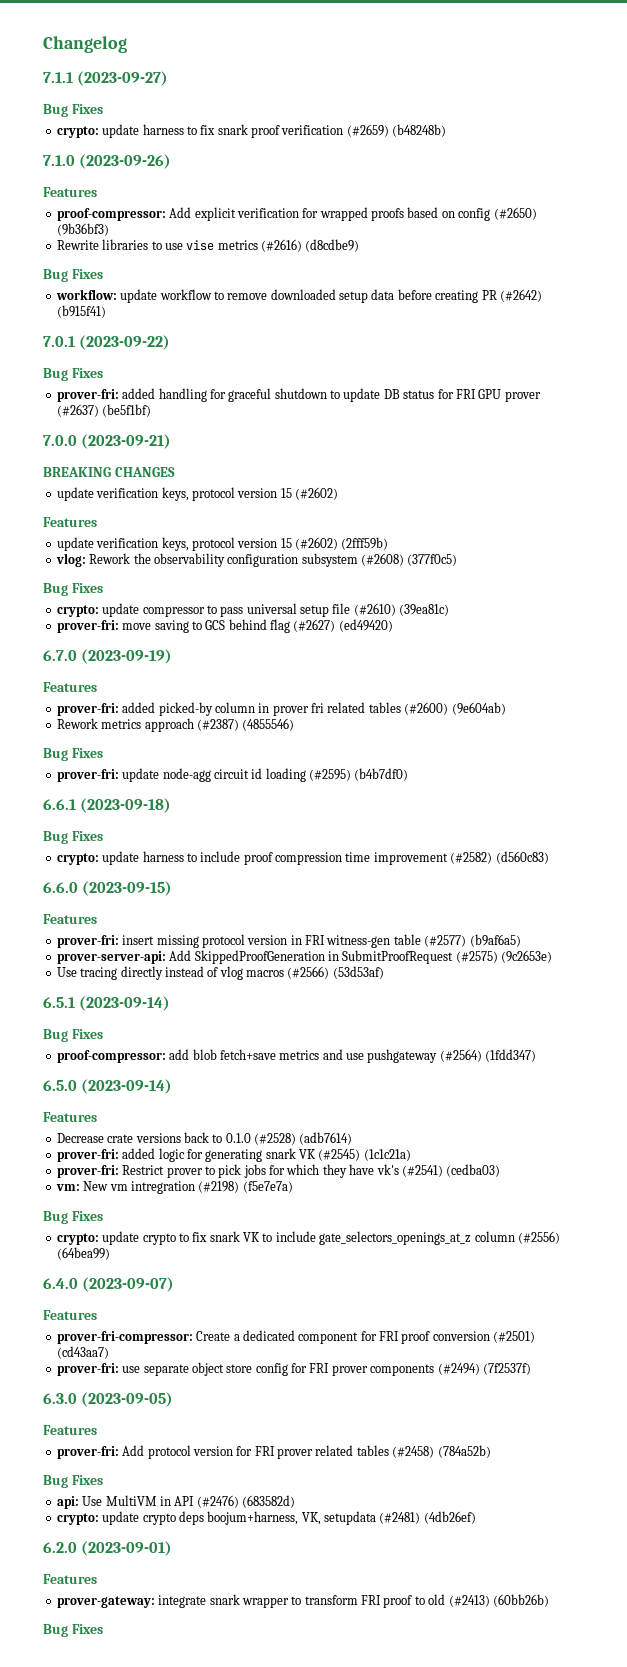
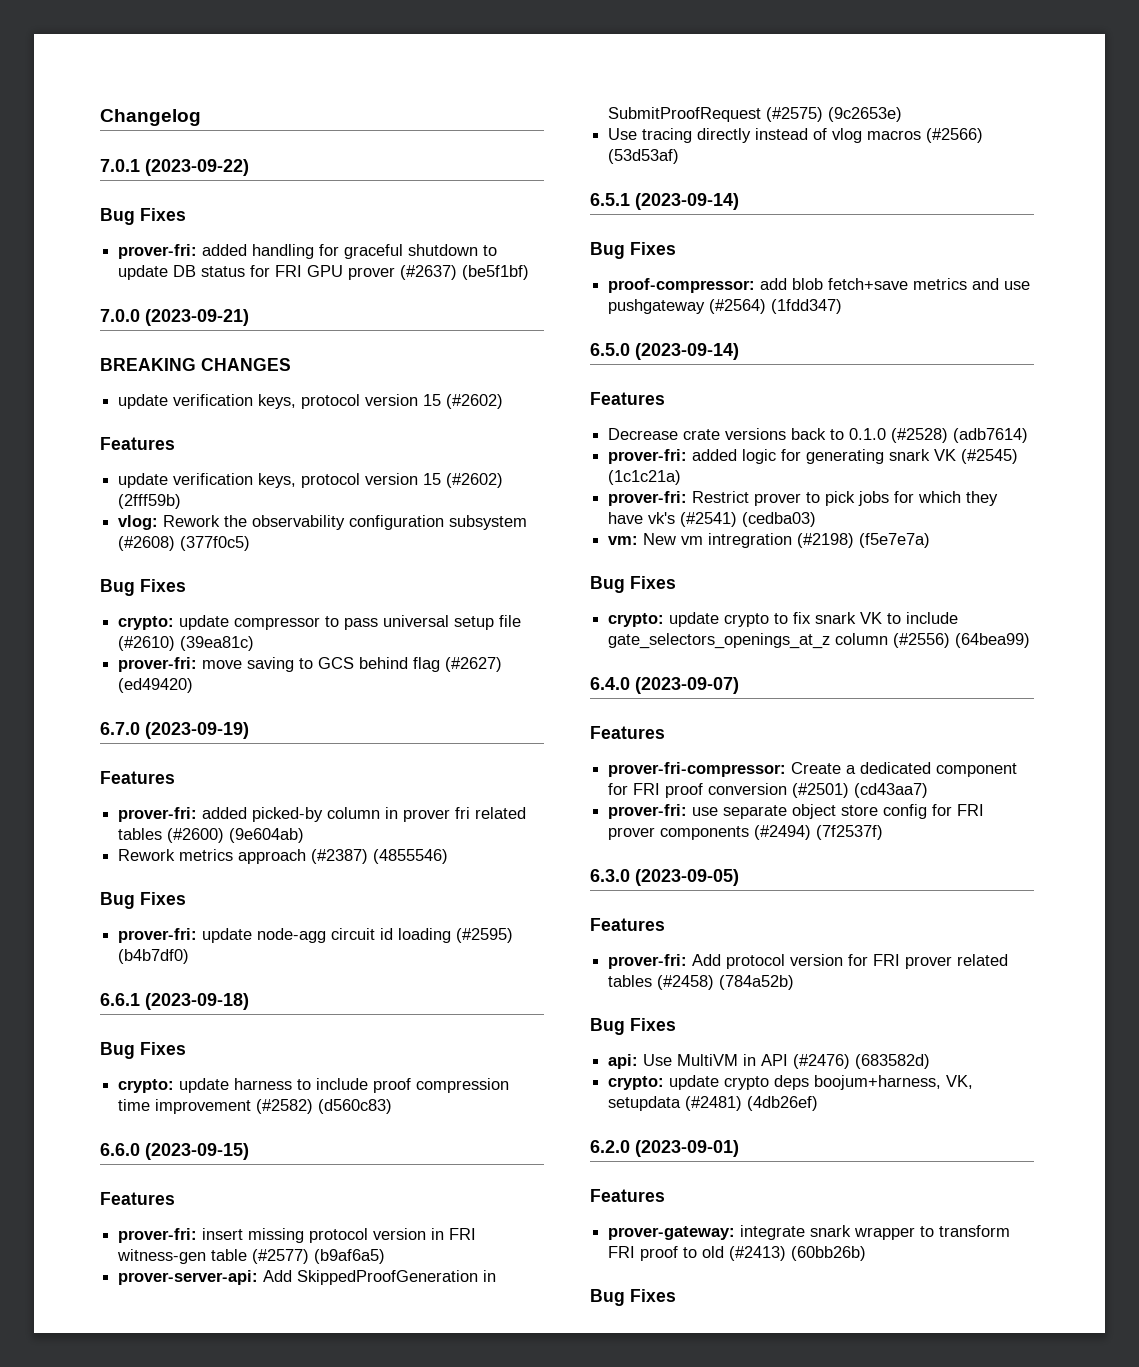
[43,71,169,86] [43,104,103,117] [56,124,447,138] [43,154,172,169] [43,187,97,197] [56,207,537,221] [56,223,109,236] [56,239,360,252] [43,269,103,282] [55,289,542,303] [56,305,106,318] // 7.1.1 (2023-09-27) // Bug Fixes // crypto: update harness to fix snark proof verification (#2659) (b48248b) // 7.1.0 (2023-09-26) // Features // proof-compressor: Add explicit verification for wrapped proofs based on config (#2650) (9b36bf3) // Rewrite libraries to use vise metrics (#2616) (d8cdbe9) // Bug Fixes // workflow: update workflow to remove downloaded setup data before creating PR (#2642) (b915f41) -> (201, 117) none

